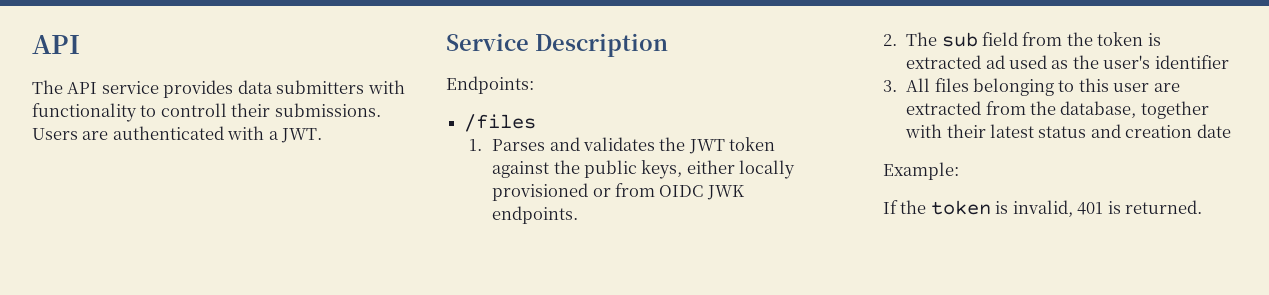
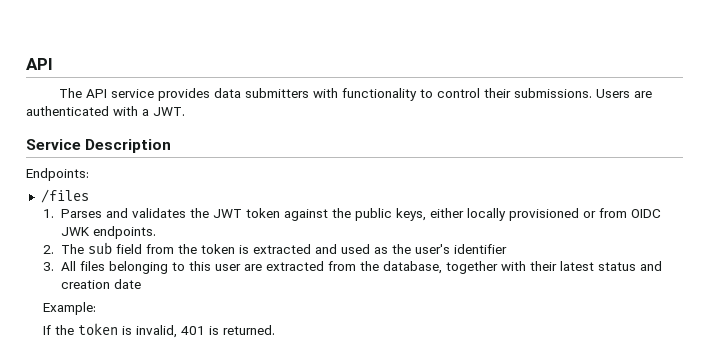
[160,103,227,117] controll -> [436,88,480,98] control
[985,55,1005,69] ad -> [314,244,337,254] and

